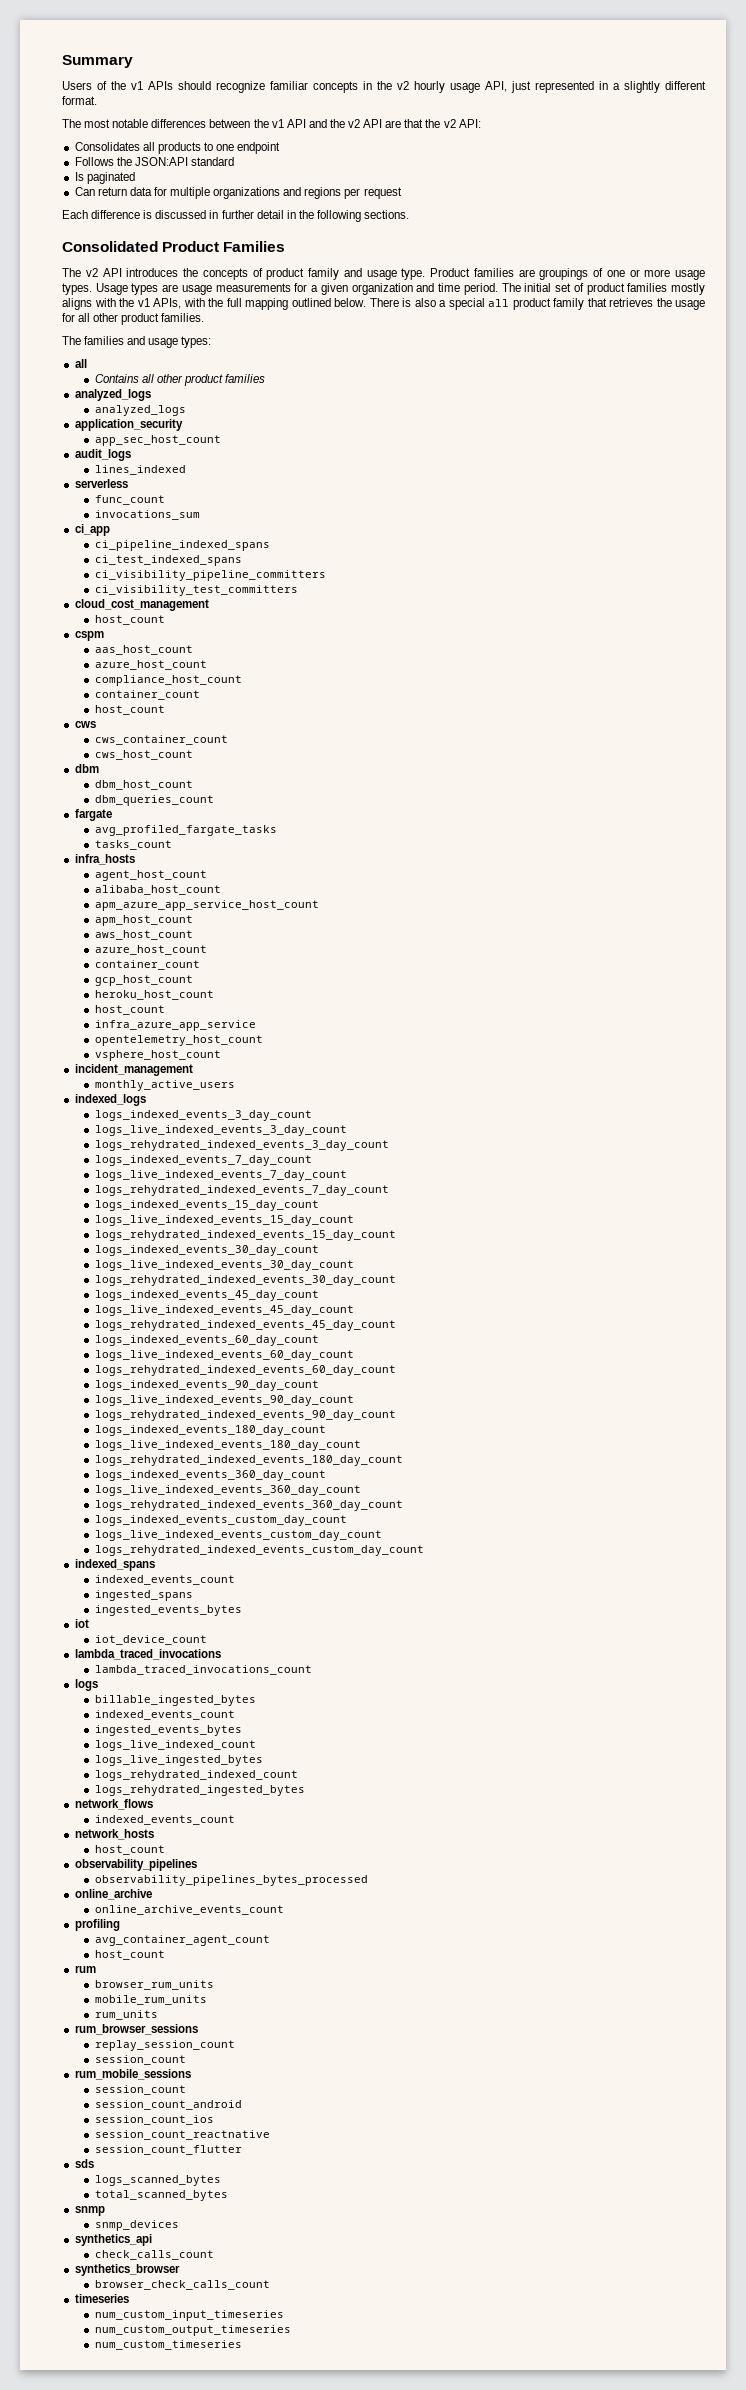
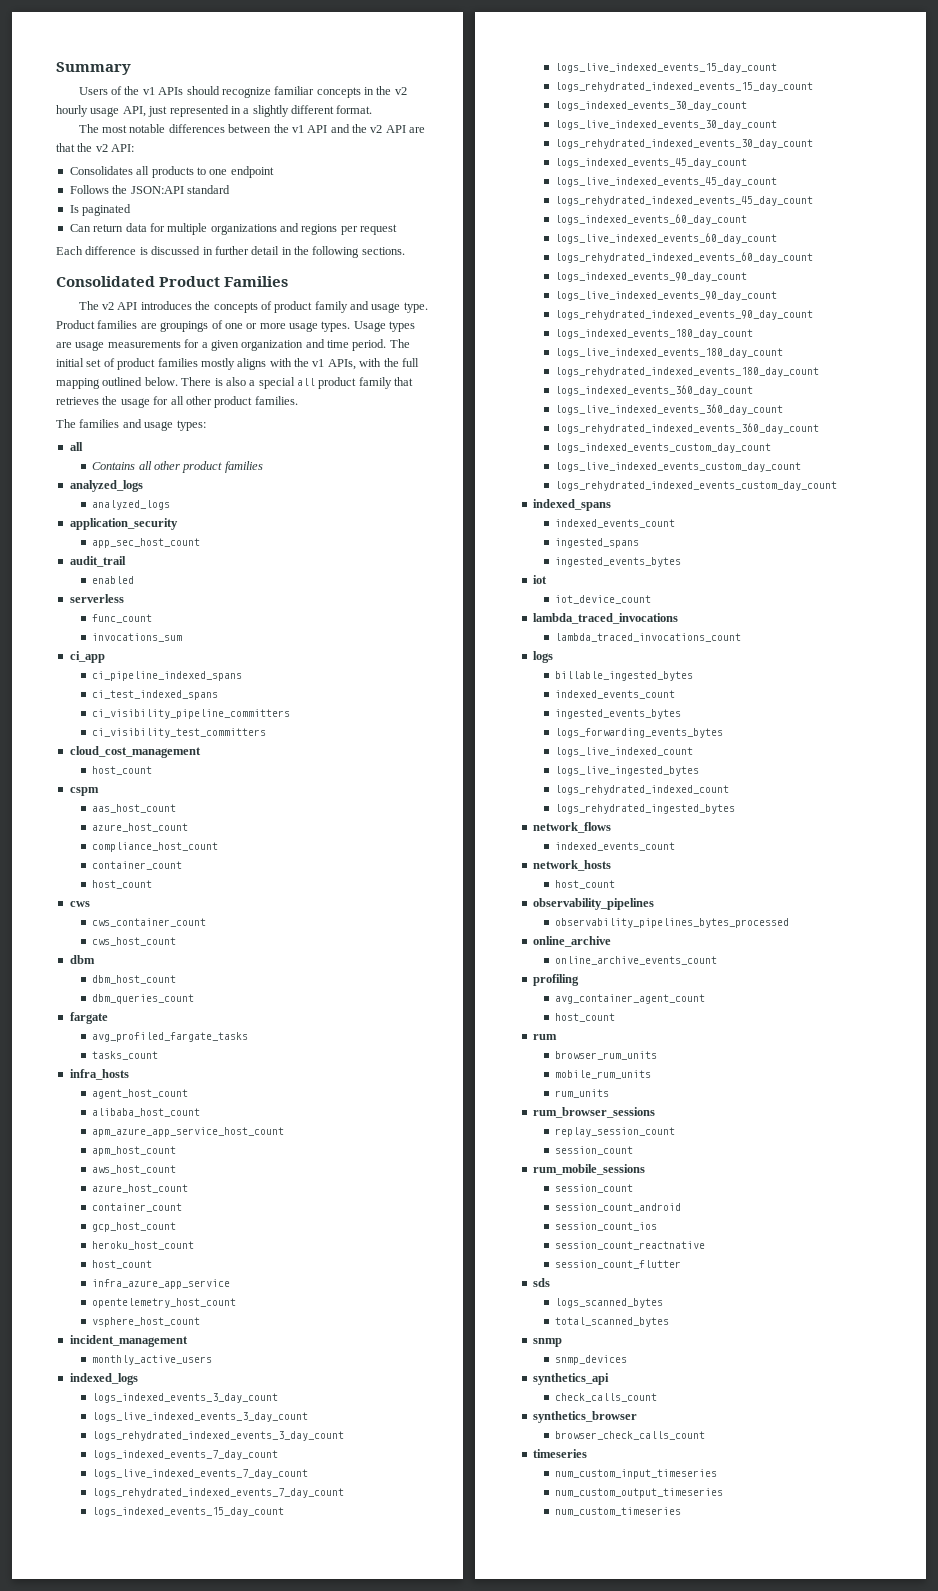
[74,449,131,461] [94,465,186,475] audit_logs // lines_indexed -> [69,556,126,567] [92,576,135,584] audit_trail // enabled
(242, 1730) none -> [555,728,724,738] // logs_forwarding_events_bytes

